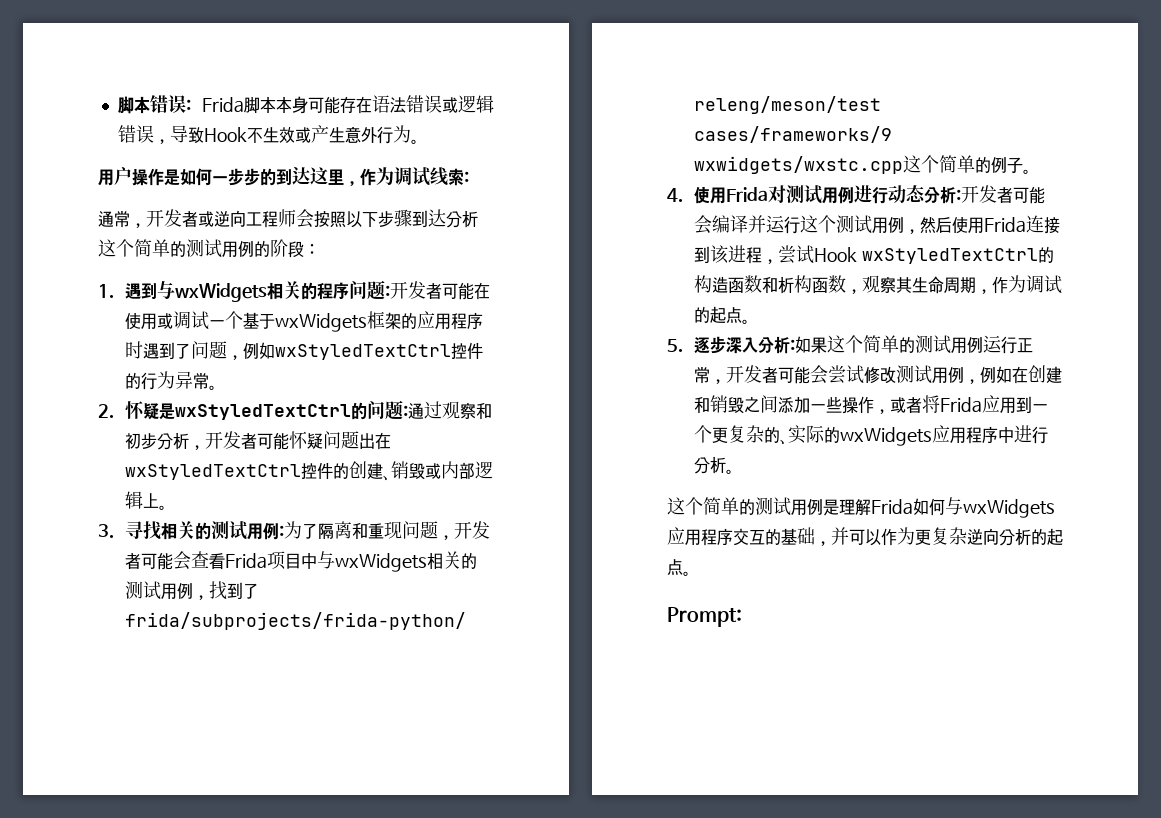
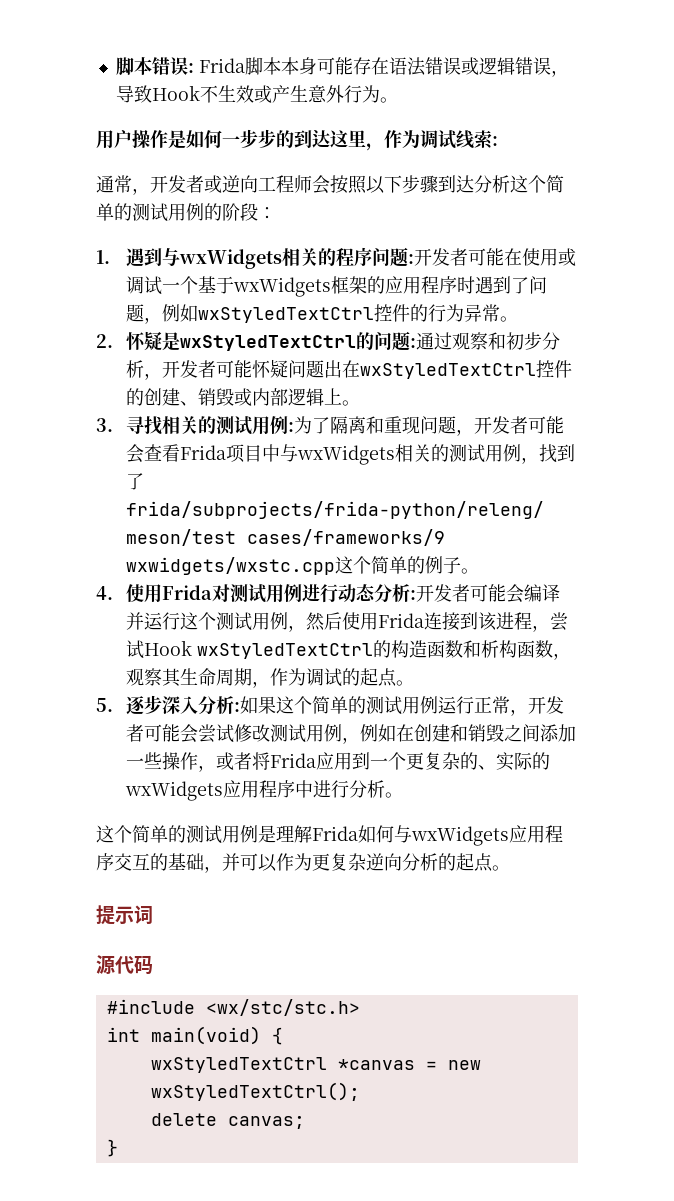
[667,607,742,627] Prompt: -> [96,905,153,925] [96,955,153,974] [106,999,360,1016] [106,1026,283,1045] [150,1057,481,1073] [150,1082,360,1101] [150,1113,305,1129] [106,1139,118,1157] 提示词 // 源代码 // #include <wx/stc/stc.h> // int main(void) { // wxStyledTextCtrl *canvas = new wxStyledTextCtrl(); // delete canvas; // }

